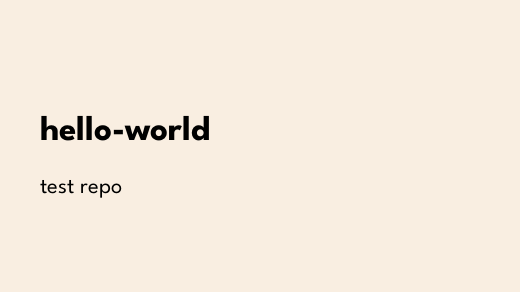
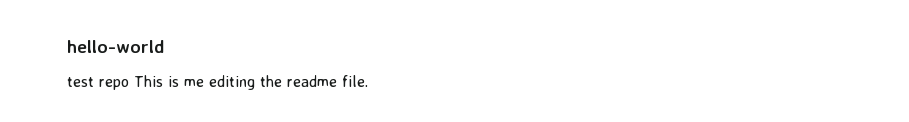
(123, 190) none -> [134,75,368,90] This is me editing the readme file.

